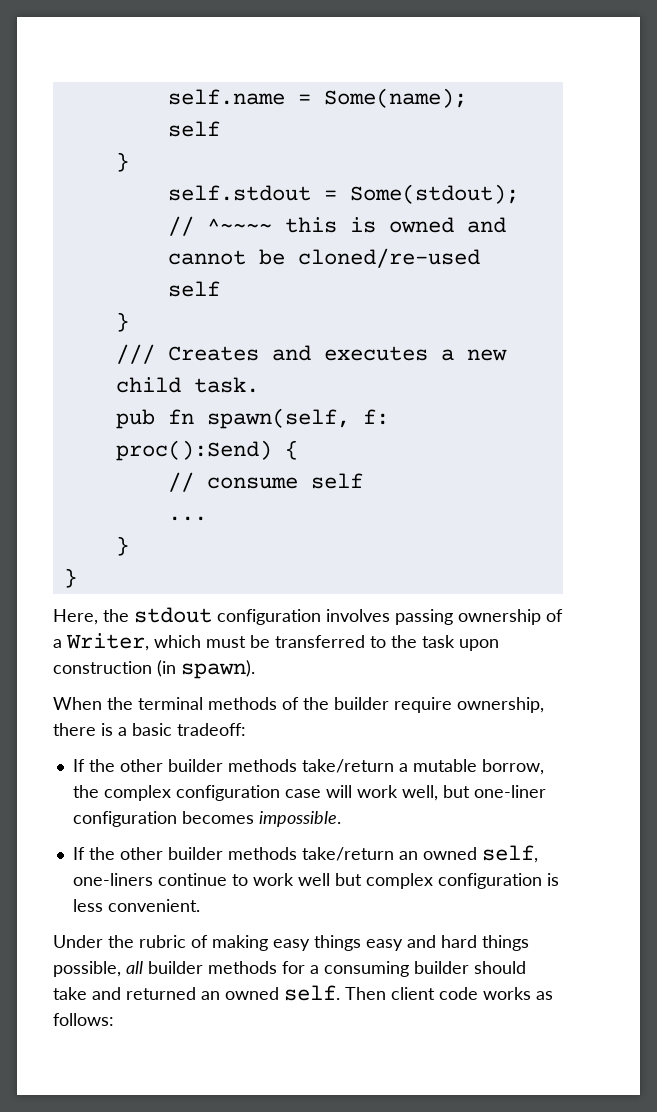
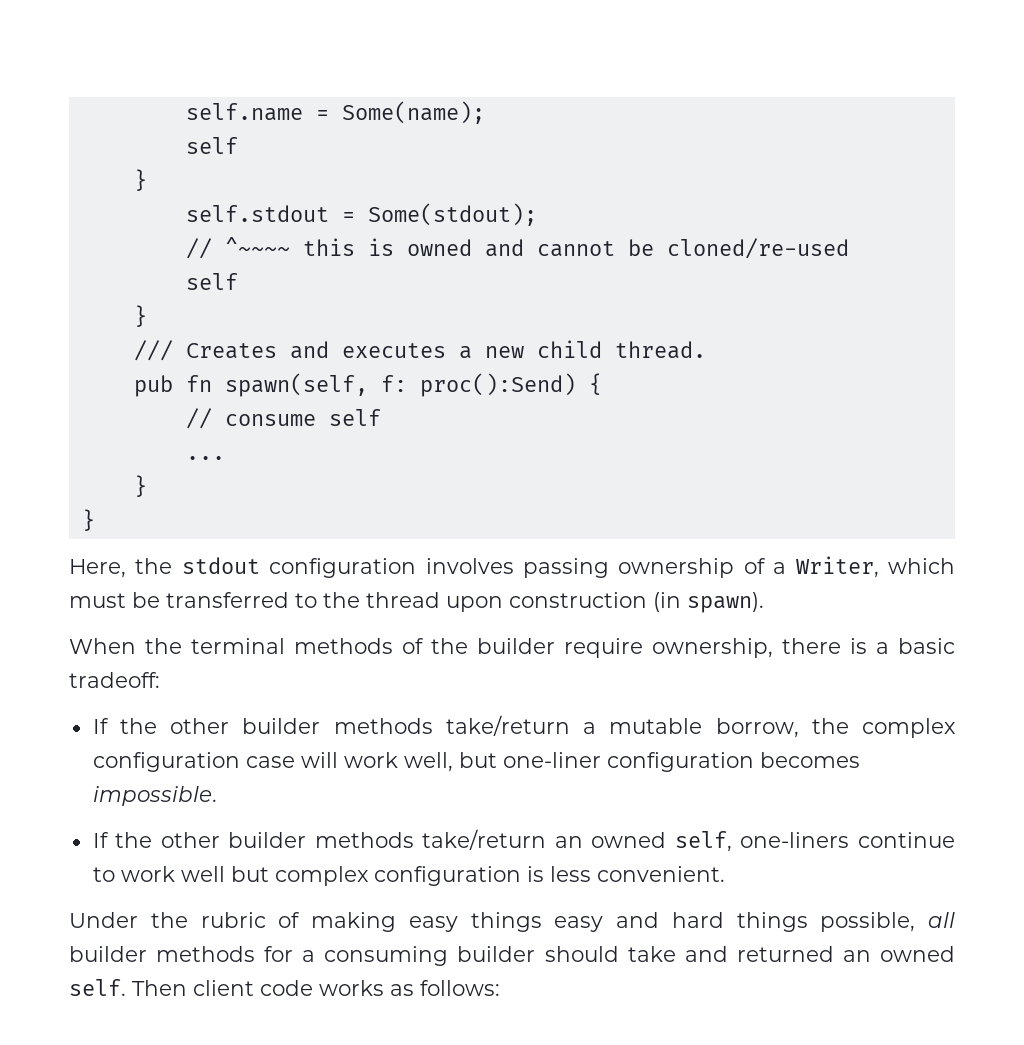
[193,377,259,393] task. -> [614,341,706,359] thread.
[422,635,455,648] task -> [366,592,440,608] thread

